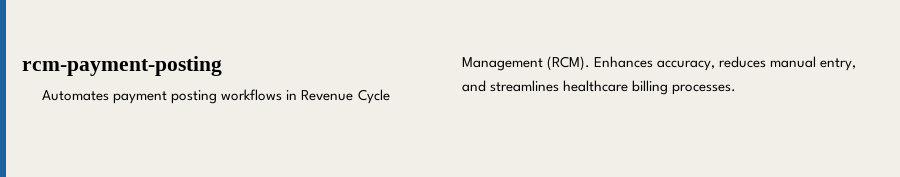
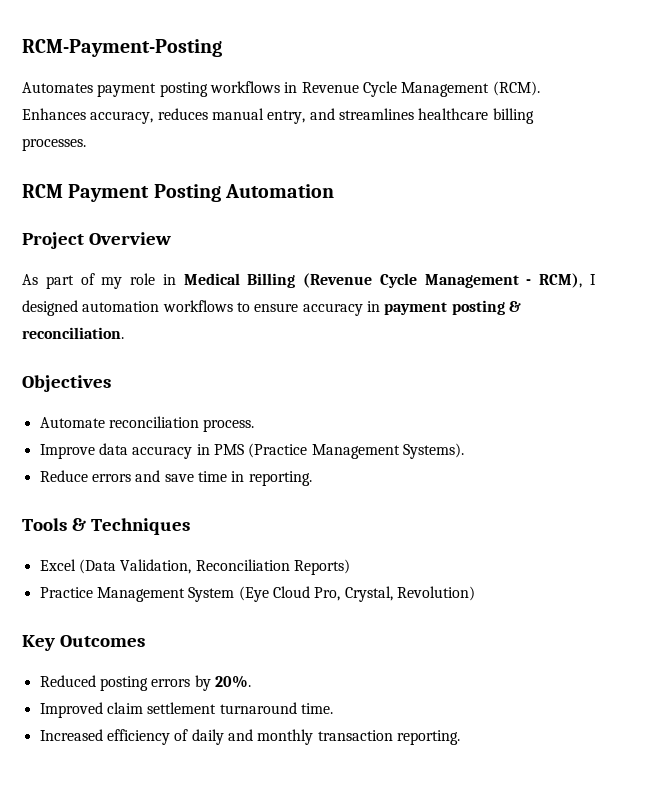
[22,56,222,76] rcm-payment-posting -> [22,39,222,57] RCM-Payment-Posting
(737, 89) none -> [22,184,335,202] [22,232,171,249] [22,273,596,289] [22,300,521,316] [22,327,124,339] [22,375,111,392] [39,416,255,432] [39,443,464,459] [39,470,312,486] [22,518,190,535] [39,559,350,575] [39,586,475,602] [22,635,145,651] [39,675,251,691] [39,702,333,718] [39,729,460,745] // RCM Payment Posting Automation // Project Overview // As part of my role in Medical Billing (Revenue Cycle Management - RCM), I designed automation workflows to ensure accuracy in payment posting & reconciliation. // Objectives // Automate reconciliation process. // Improve data accuracy in PMS (Practice Management Systems). // Reduce errors and save time in reporting. // Tools & Techniques // Excel (Data Validation, Reconciliation Reports) // Practice Management System (Eye Cloud Pro, Crystal, Revolution) // Key Outcomes // Reduced posting errors by 20%. // Improved claim settlement turnaround time. // Increased efficiency of daily and monthly transaction reporting.

